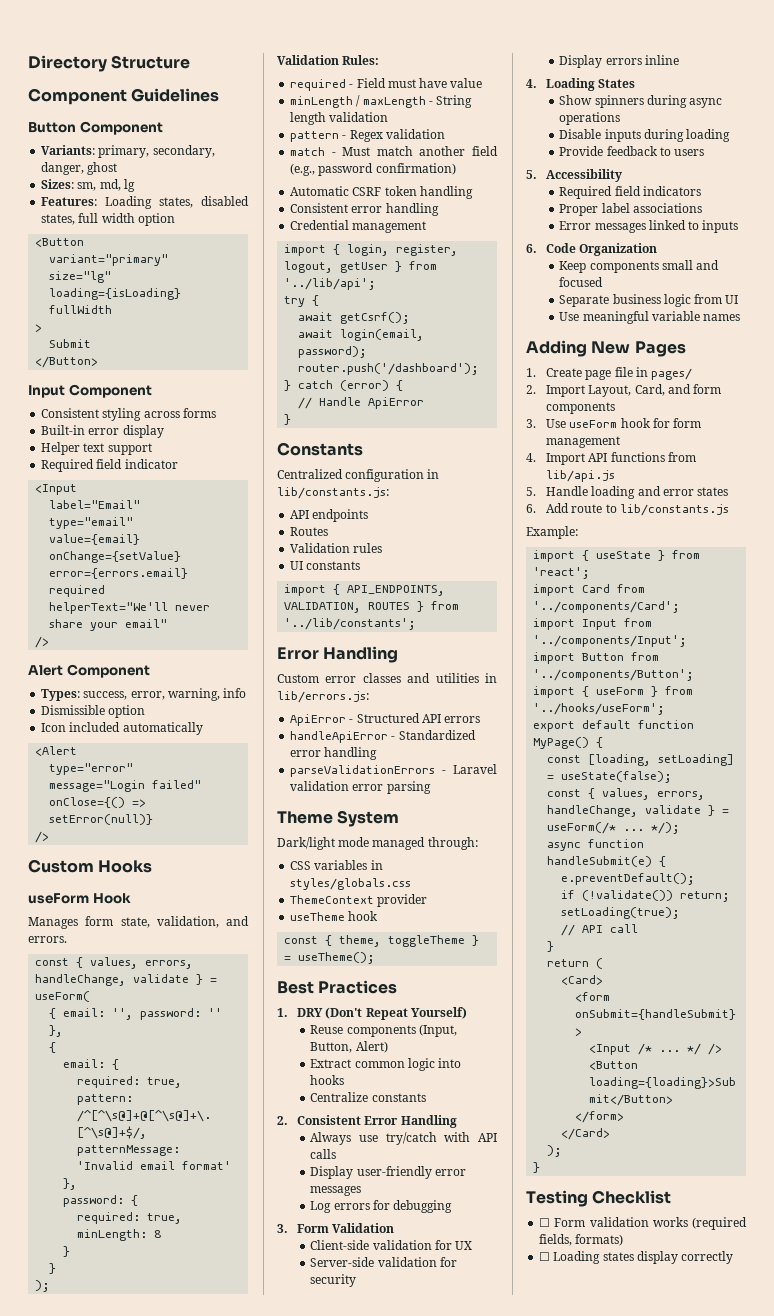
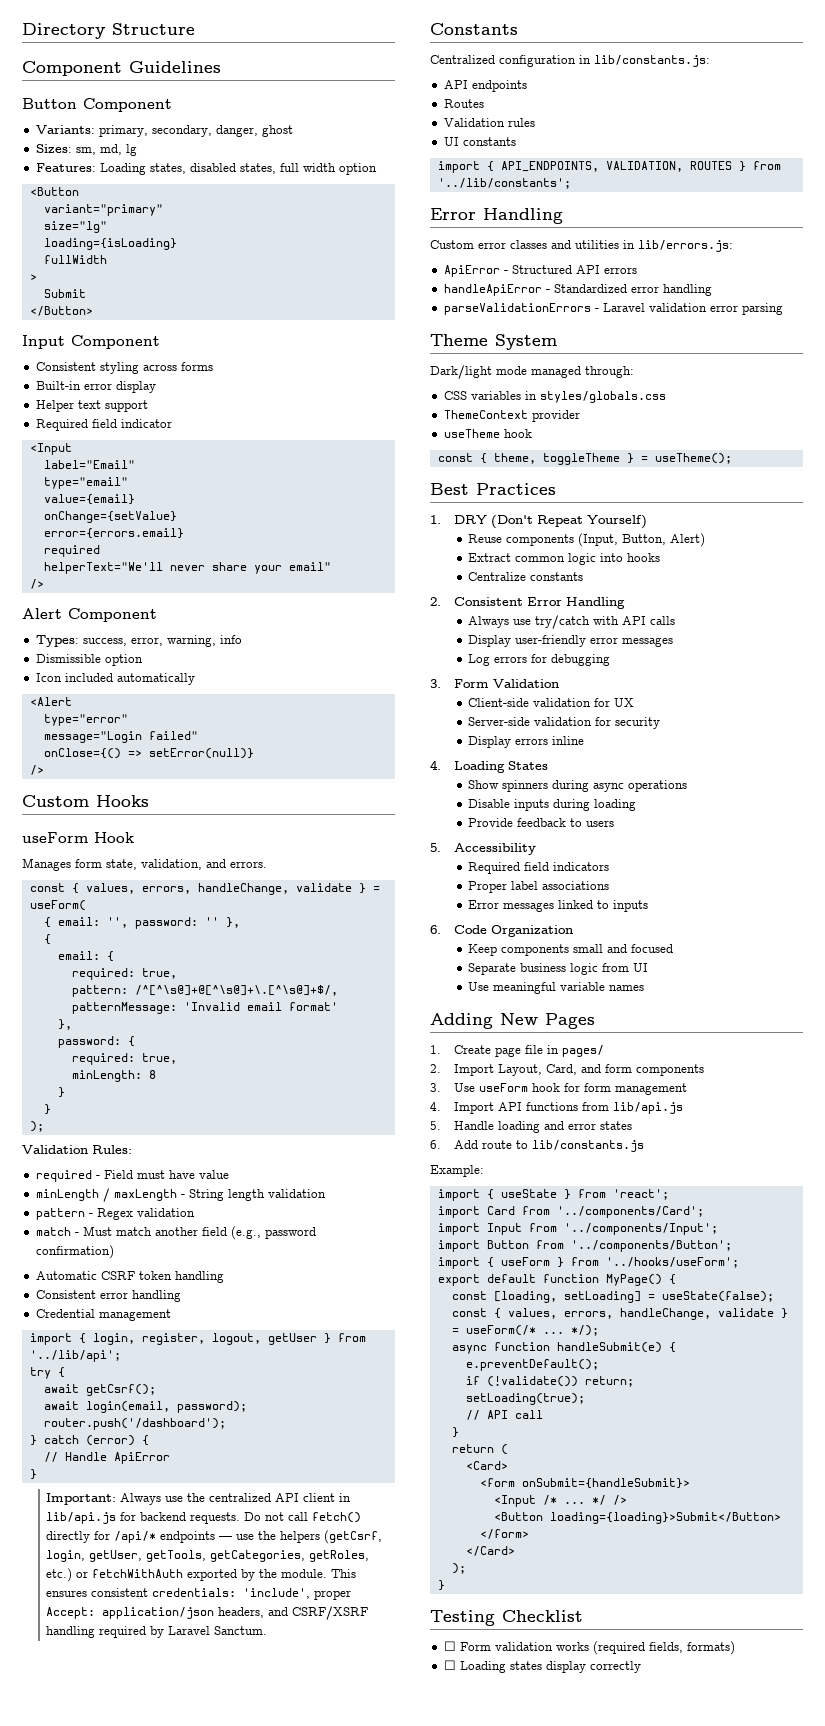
(292, 419) none -> [46,1493,352,1505] [46,1512,362,1524] [46,1530,383,1544] [46,1550,370,1562] [46,1568,357,1582] [46,1588,352,1600] [46,1606,369,1620] [46,1626,268,1638] // Important: Always use the centralized API client in lib/api.js for backend requests. Do not call fetch() directly for /api/* endpoints — use the helpers (getCsrf, login, getUser, getTools, getCategories, getRoles, etc.) or fetchWithAuth exported by the module. This ensures consistent credentials: 'include', proper Accept: application/json headers, and CSRF/XSRF handling required by Laravel Sanctum.

